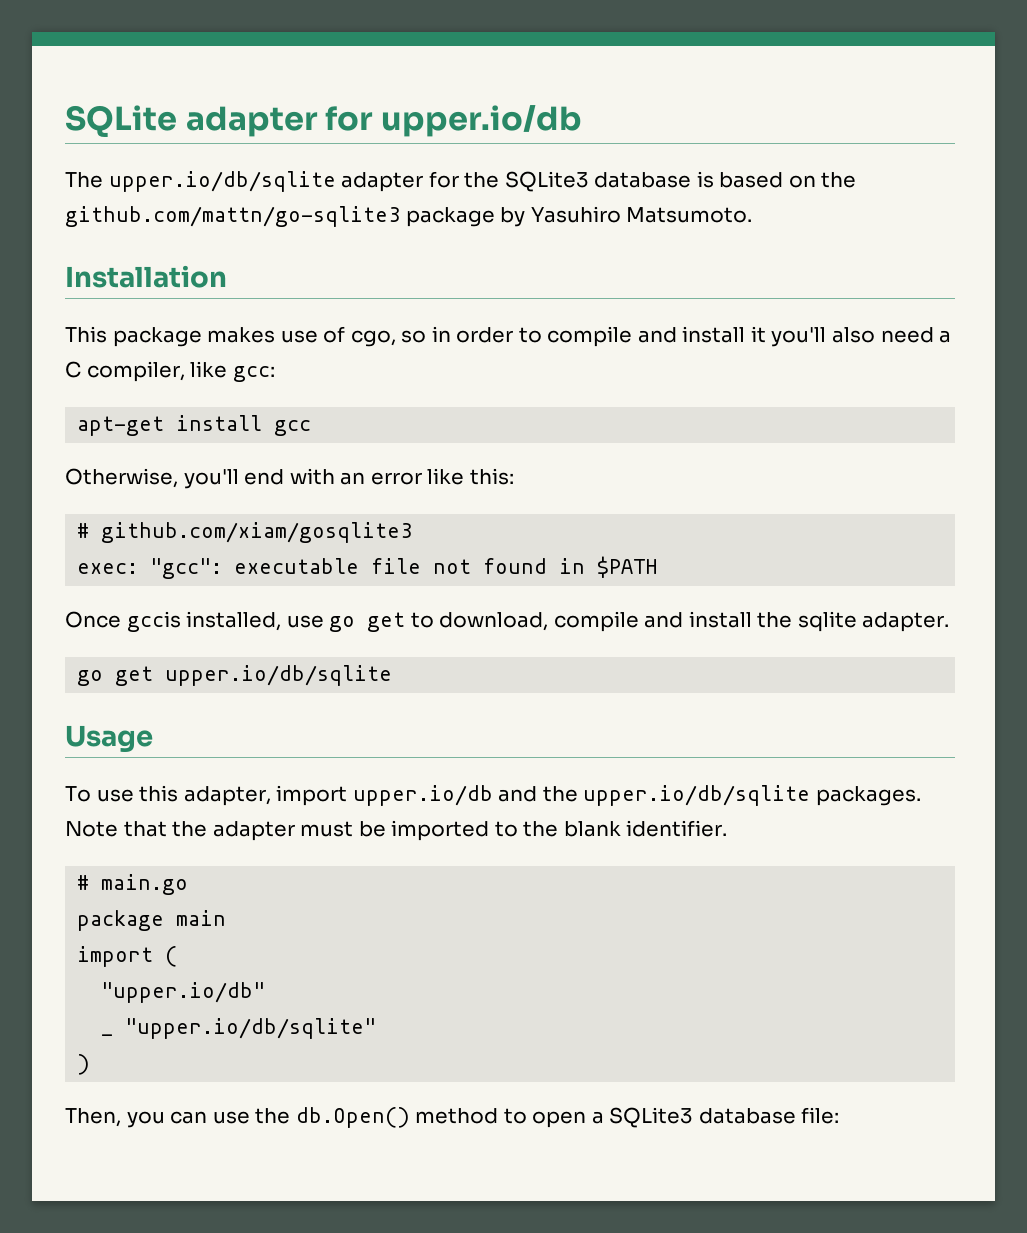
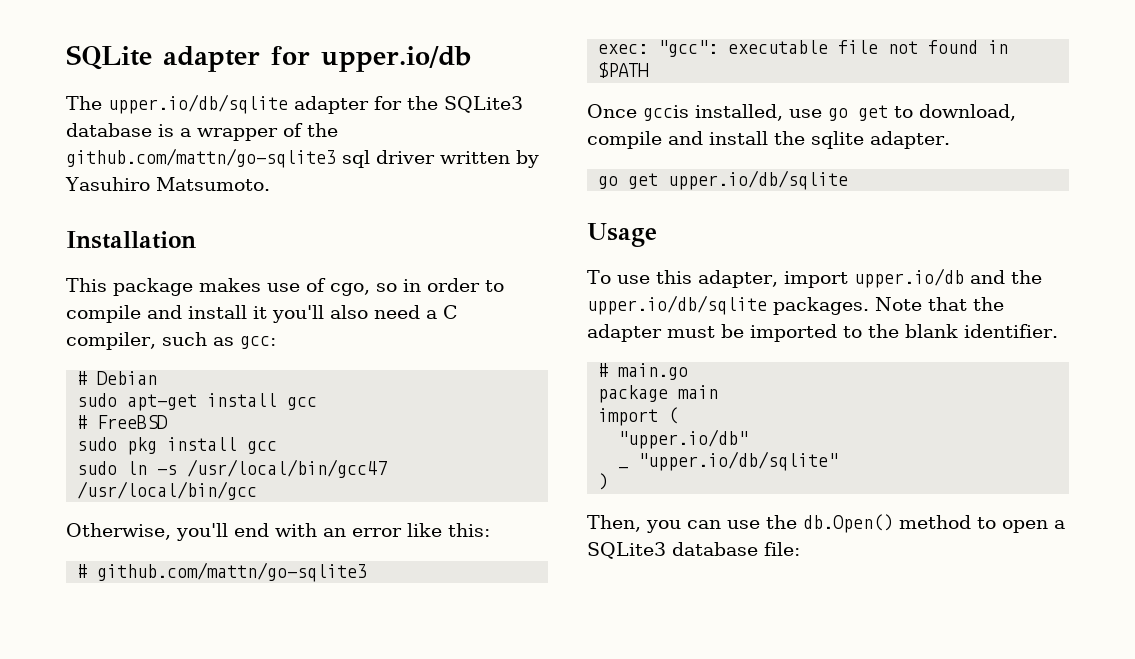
[719,172,857,188] [65,206,495,227] based on the github.com/mattn/go-sqlite3 package -> [180,123,338,141] [66,148,510,168] a wrapper of the github.com/mattn/go-sqlite3 sql driver written
[190,361,228,378] like -> [161,332,234,346] such as
(275, 374) none -> [77,371,158,385] [77,393,118,407] # Debian // sudo
(312, 428) none -> [77,415,169,429] [77,437,278,455] [77,459,388,478] [77,481,258,500] // # FreeBSD // sudo pkg install gcc // sudo ln -s /usr/local/bin/gcc47 /usr/local/bin/gcc
[101,522,413,543] github.com/xiam/gosqlite3 -> [97,562,368,582] github.com/mattn/go-sqlite3

